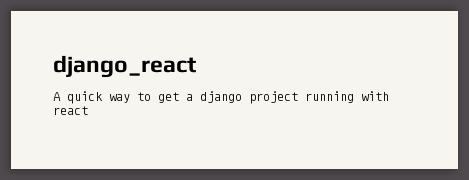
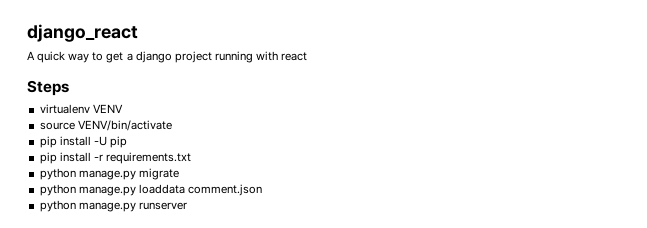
(88, 110) none -> [27,80,69,96] [39,104,123,114] [39,120,172,131] [39,136,127,148] [39,152,191,164] [39,168,179,180] [39,184,262,196] [39,200,187,212] // Steps // virtualenv VENV // source VENV/bin/activate // pip install -U pip // pip install -r requirements.txt // python manage.py migrate // python manage.py loaddata comment.json // python manage.py runserver

